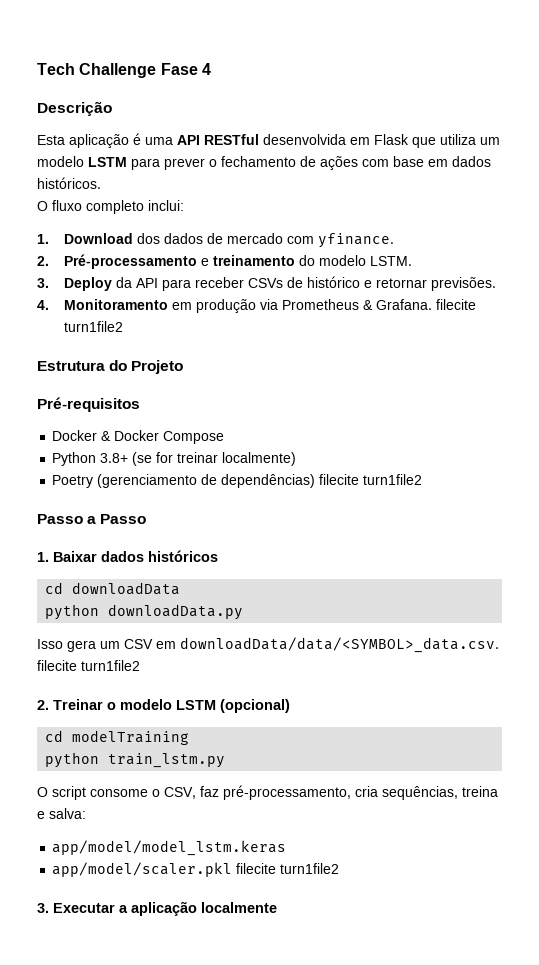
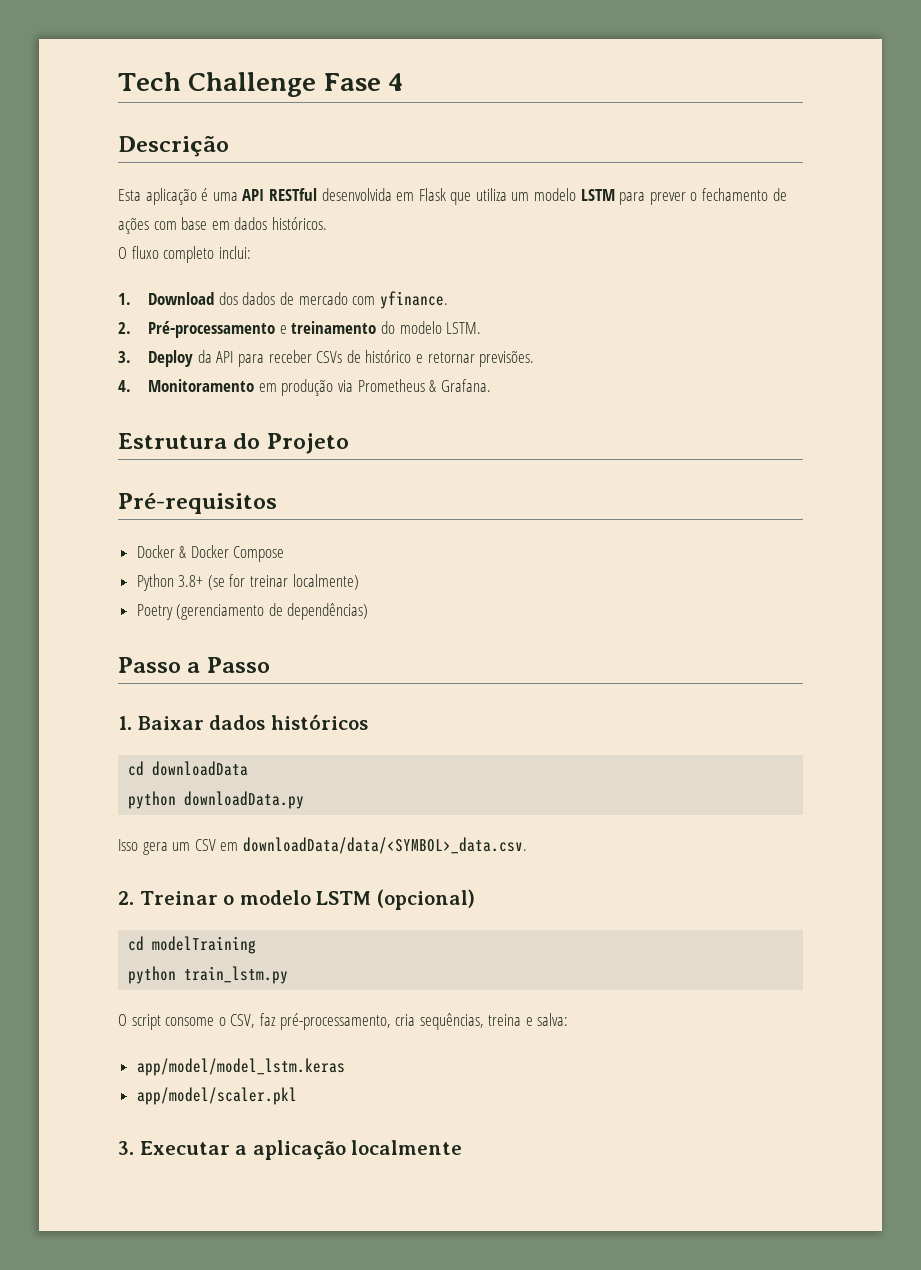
[436,299,477,310] [64,321,124,332] filecite turn1file2 -> (491, 385) none
[319,474,423,485] filecite turn1file2 -> (369, 611) none
[37,660,140,671] filecite turn1file2 -> (527, 845) none
[236,863,340,874] filecite turn1file2 -> (297, 1096) none

